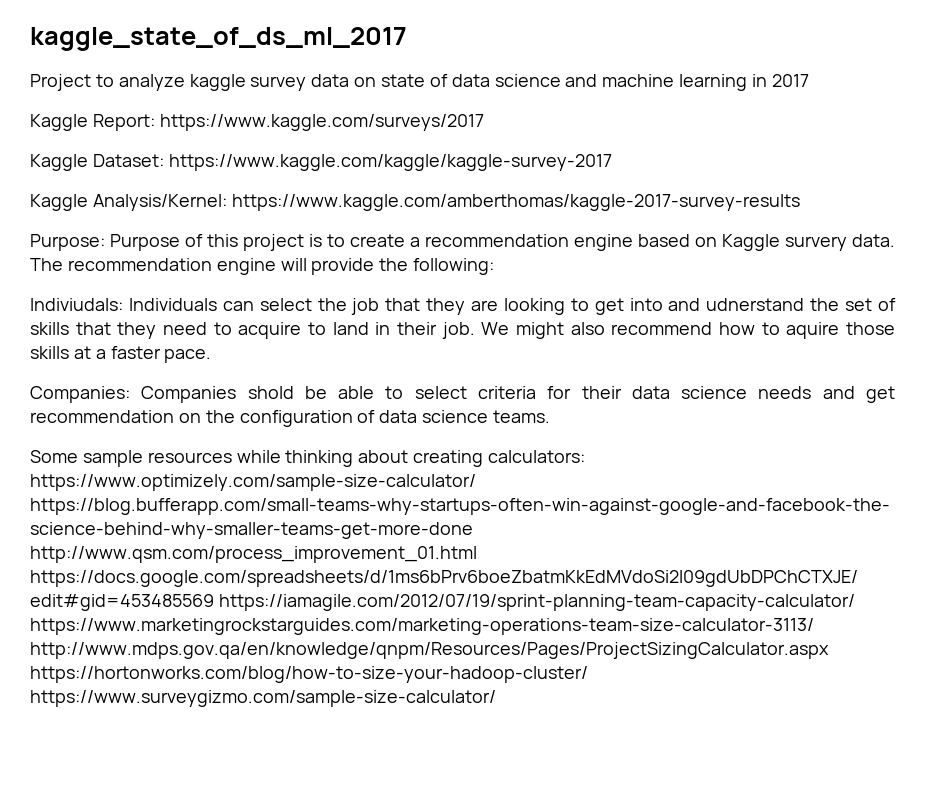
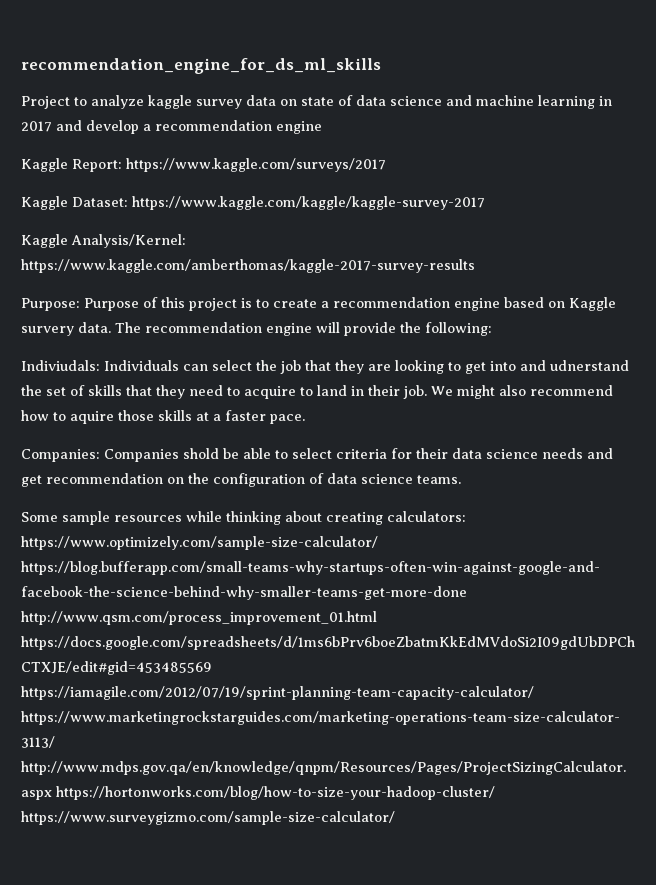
[30,27,407,51] kaggle_state_of_ds_ml_2017 -> [21,58,381,74] recommendation_engine_for_ds_ml_skills
(809, 80) none -> [56,120,322,134] and develop a recommendation engine

